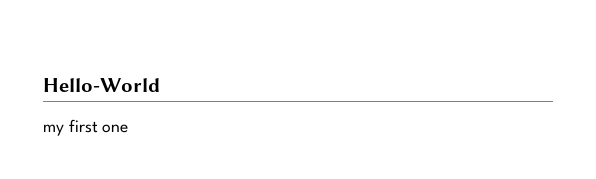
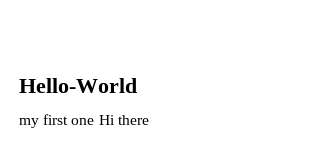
(129, 128) none -> [98,115,149,125] Hi there

